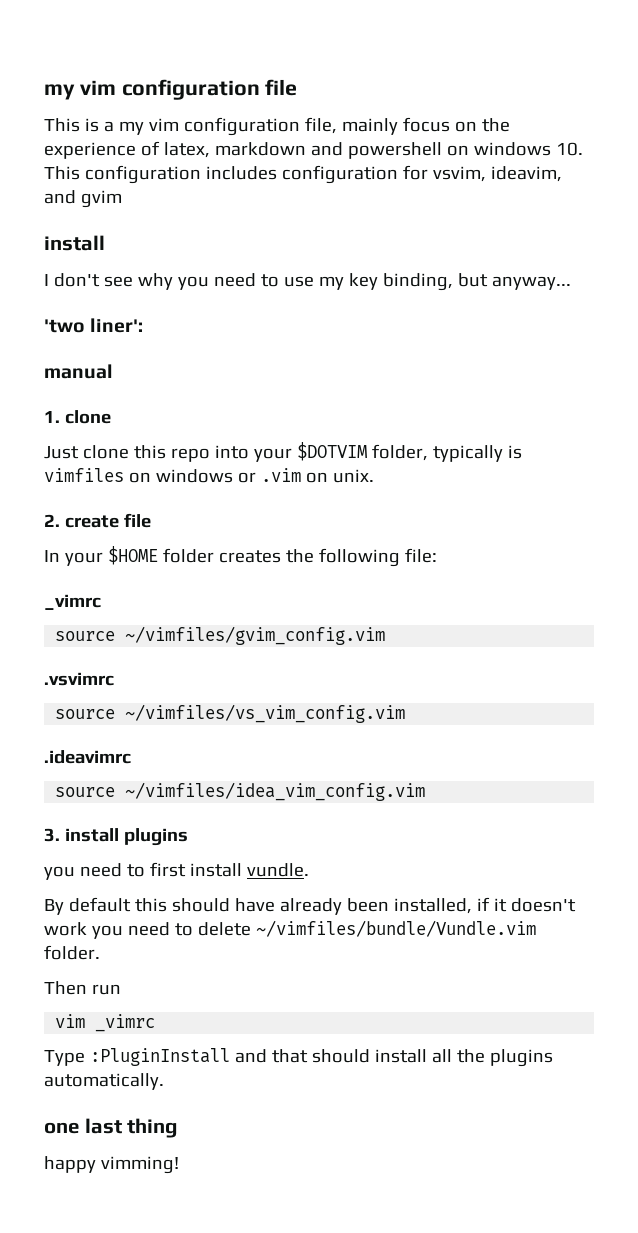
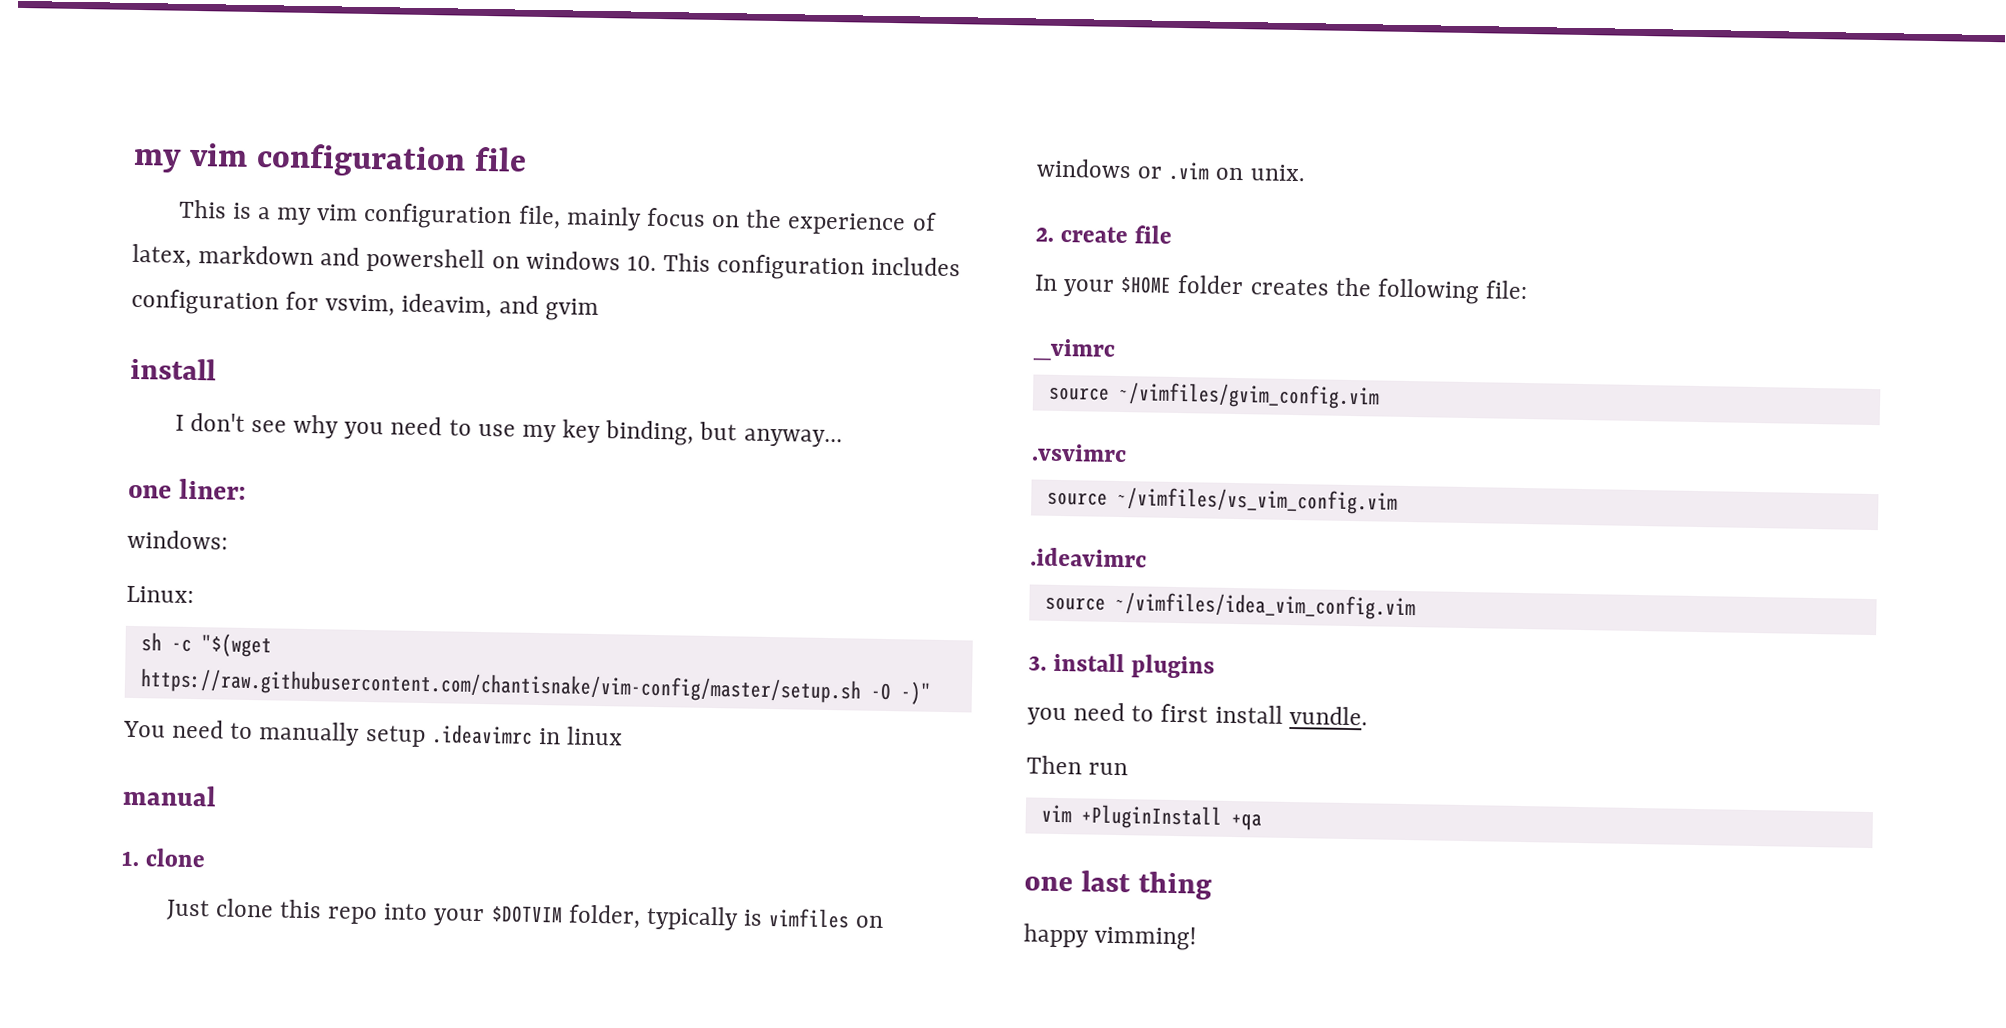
[44,318,144,333] 'two liner': -> [128,478,246,500] [127,529,228,550] [126,585,194,604] [140,632,272,658] [139,668,932,705] [123,719,624,748] one liner: // windows: // Linux: // sh -c "$(wget https://raw.githubusercontent.com/chantisnake/vim-config/master/setup.sh -O -)" // You need to manually setup .ideavimrc in linux
[44,897,576,915] [44,920,536,939] [44,945,100,960] [44,981,121,995] [55,1014,156,1032] [44,1048,553,1067] [44,1073,164,1090] By default this should have already been installed, if it doesn't work you need to delete ~/vimfiles/bundle/Vundle.vim folder. // Then run // vim _vimrc // Type :PluginInstall and that should install all the plugins automatically. -> [1026,755,1129,776] [1040,804,1262,831] Then run // vim +PluginInstall +qa

